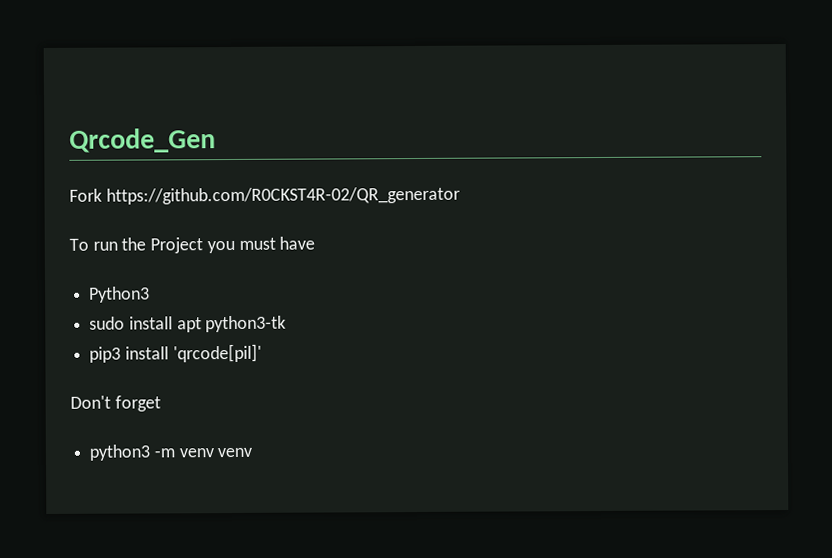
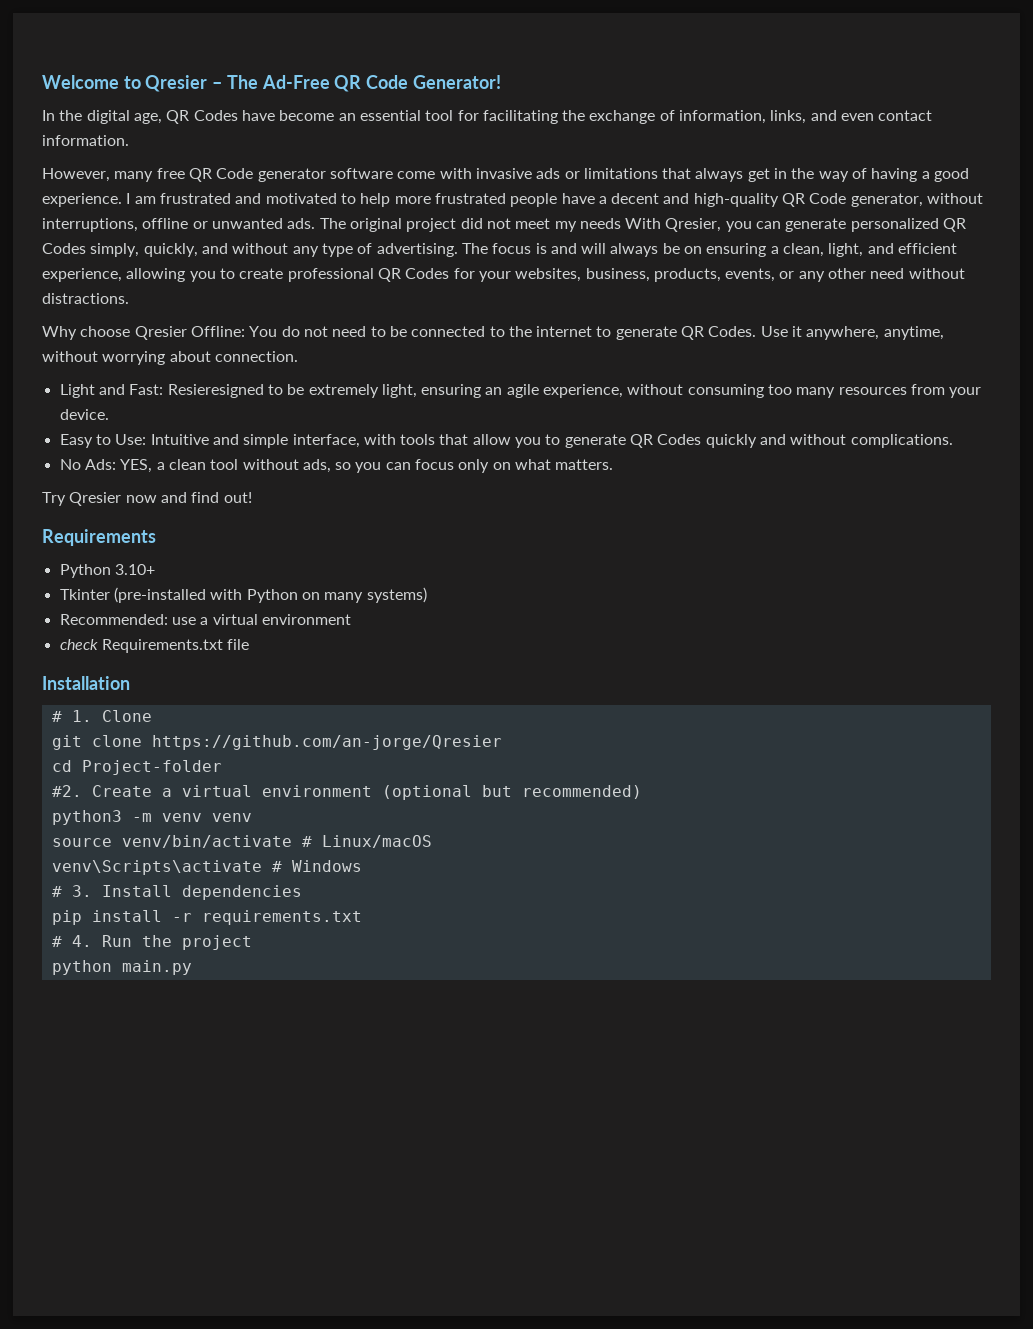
[69,128,216,153] [69,186,460,205] [69,236,316,254] [89,286,151,303] [89,315,287,333] [89,343,262,363] [70,395,161,412] [89,444,253,461] Qrcode_Gen // Fork https://github.com/R0CKST4R-02/QR_generator // To run the Project you must have // Python3 // sudo install apt python3-tk // pip3 install 'qrcode[pil]' // Don't forget // python3 -m venv venv -> [42,75,501,92] [42,110,933,124] [42,135,129,146] [42,168,970,182] [42,193,984,207] [42,218,967,232] [42,243,958,257] [42,268,965,282] [42,293,129,304] [42,326,944,340] [42,351,298,365] [59,384,982,398] [59,409,109,420] [59,434,953,448] [59,459,614,473] [42,492,252,506] [42,529,156,546] [59,564,155,578] [59,587,427,603] [59,614,351,625] [59,639,250,653] [42,676,130,690] [51,710,152,722] [51,735,502,750] [51,760,222,775] [51,785,642,800] [51,810,252,825] [51,835,432,848] [51,860,362,875] [51,885,302,900] [51,910,362,925] [51,935,252,950] [51,960,192,975] Welcome to Qresier – The Ad-Free QR Code Generator! // In the digital age, QR Codes have become an essential tool for facilitating the exchange of information, links, and even contact information. // However, many free QR Code generator software come with invasive ads or limitations that always get in the way of having a good experience. I am frustrated and motivated to help more frustrated people have a decent and high-quality QR Code generator, without interruptions, offline or unwanted ads. The original project did not meet my needs With Qresier, you can generate personalized QR Codes simply, quickly, and without any type of advertising. The focus is and will always be on ensuring a clean, light, and efficient experience, allowing you to create professional QR Codes for your websites, business, products, events, or any other need without distractions. // Why choose Qresier Offline: You do not need to be connected to the internet to generate QR Codes. Use it anywhere, anytime, without worrying about connection. // Light and Fast: Resieresigned to be extremely light, ensuring an agile experience, without consuming too many resources from your device. // Easy to Use: Intuitive and simple interface, with tools that allow you to generate QR Codes quickly and without complications. // No Ads: YES, a clean tool without ads, so you can focus only on what matters. // Try Qresier now and find out! // Requirements // Python 3.10+ // Tkinter (pre-installed with Python on many systems) // Recommended: use a virtual environment // check Requirements.txt file // Installation // # 1. Clone // git clone https://github.com/an-jorge/Qresier // cd Project-folder // #2. Create a virtual environment (optional but recommended) // python3 -m venv venv // source venv/bin/activate # Linux/macOS // venv\Scripts\activate # Windows // # 3. Install dependencies // pip install -r requirements.txt // # 4. Run the project // python main.py

